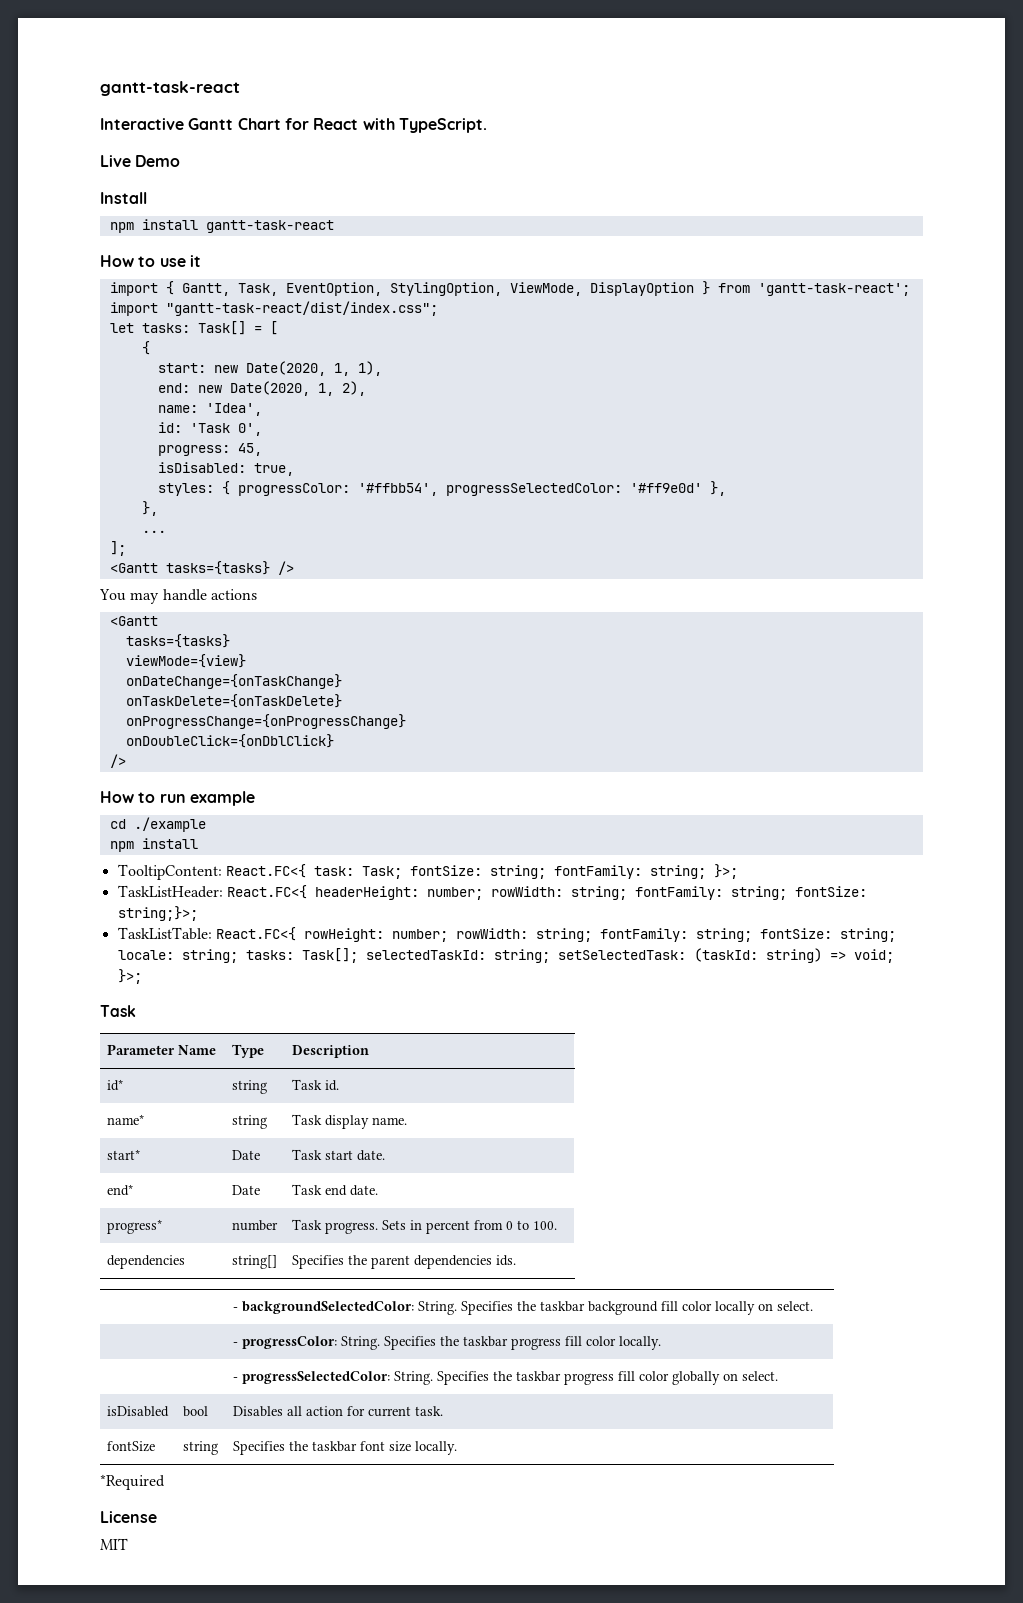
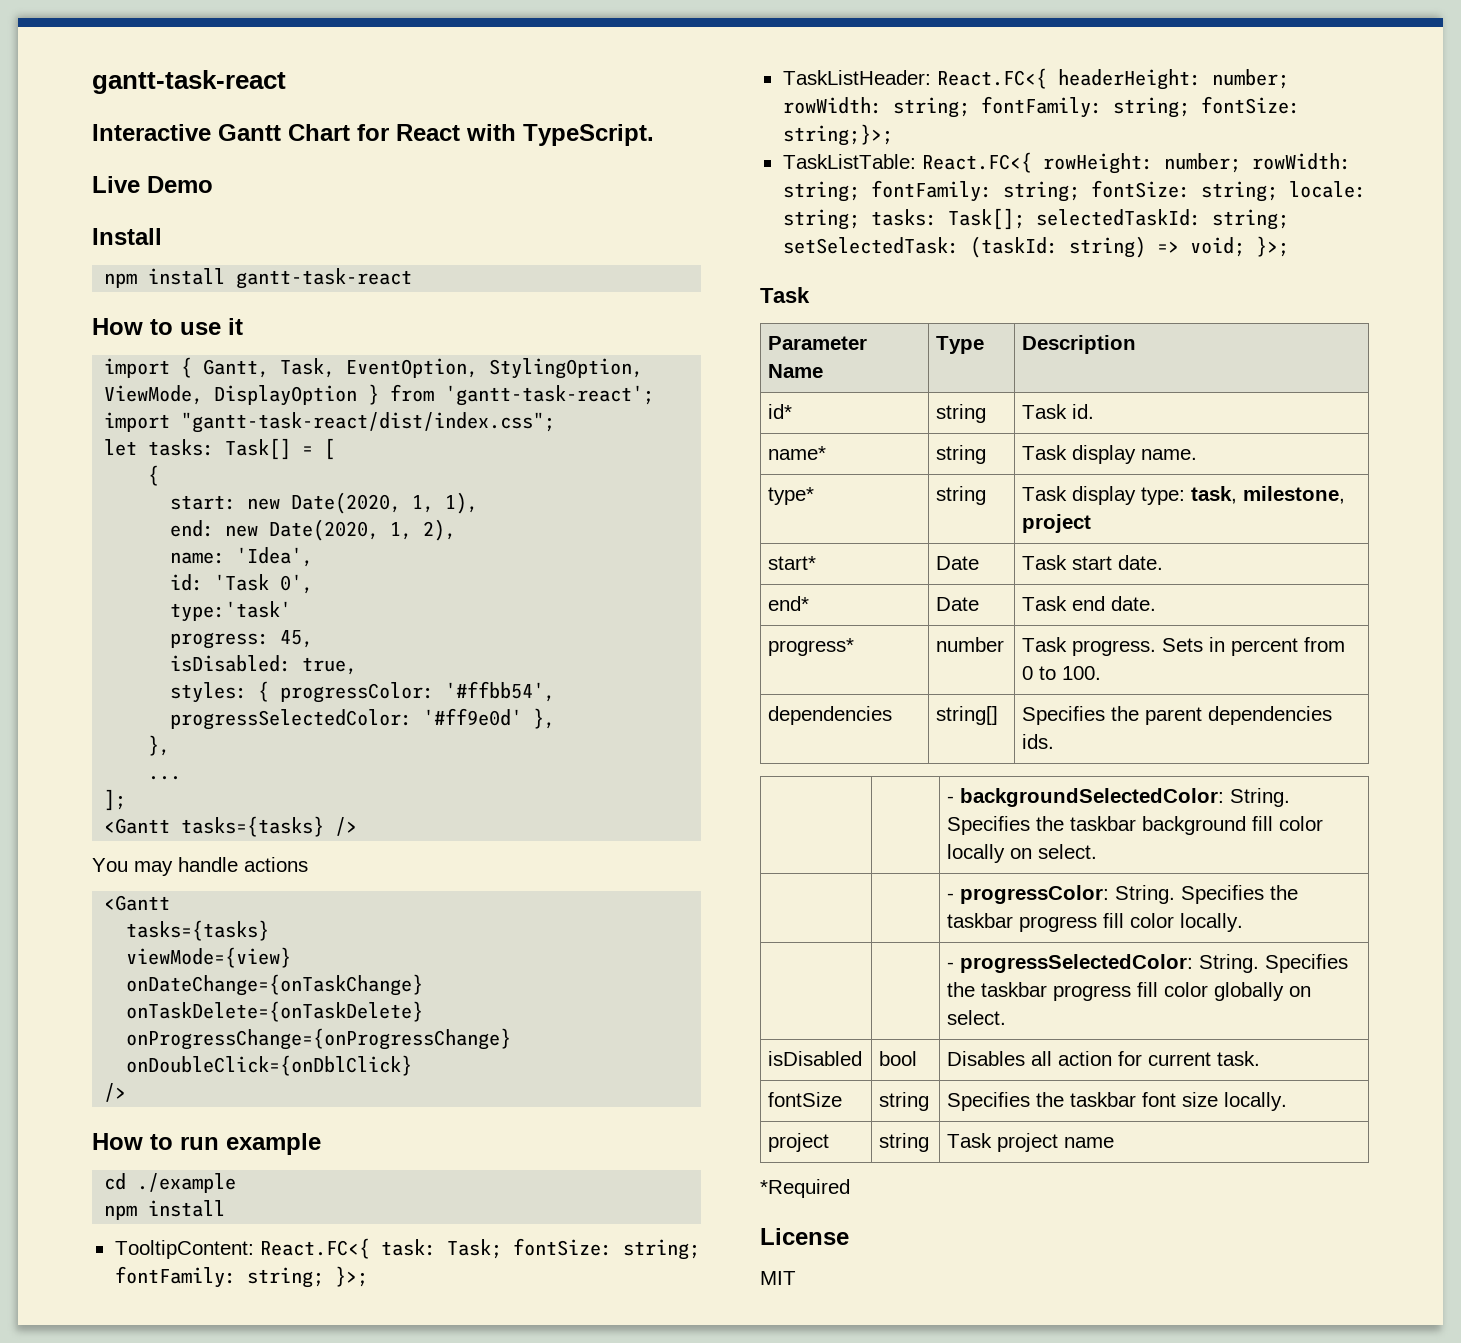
(262, 429) none -> [170,601,292,622] // type:'task'
(408, 1121) none -> [768,487,815,505] [936,486,987,505] [1022,486,1346,505] [1022,514,1092,533] // type* | string | Task display type: task, milestone, project
(458, 1448) none -> [768,1133,830,1152] [879,1133,930,1152] [947,1133,1115,1152] // project | string | Task project name

